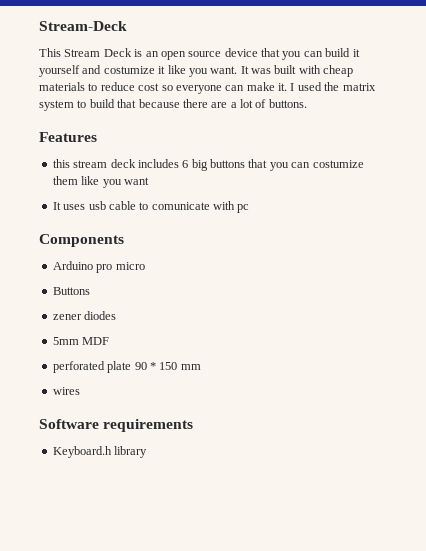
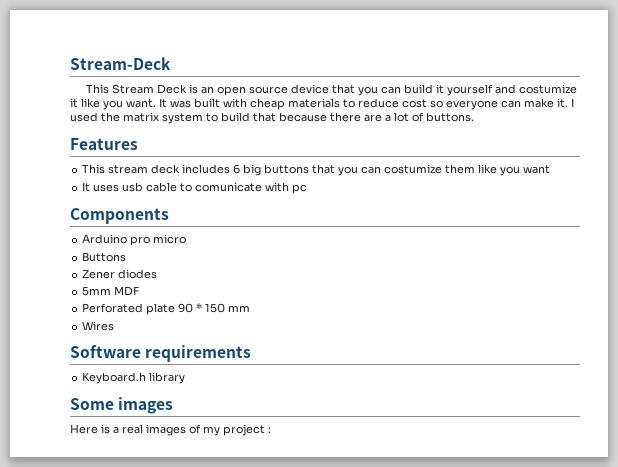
[52,159,70,168] this -> [82,164,106,174] This
[52,314,82,320] zener -> [82,269,116,279] Zener
[52,361,105,373] perforated -> [82,303,144,313] Perforated
[52,387,80,395] wires -> [82,321,115,331] Wires
(148, 452) none -> [70,397,174,414] [70,424,271,436] // Some images // Here is a real images of my project :

